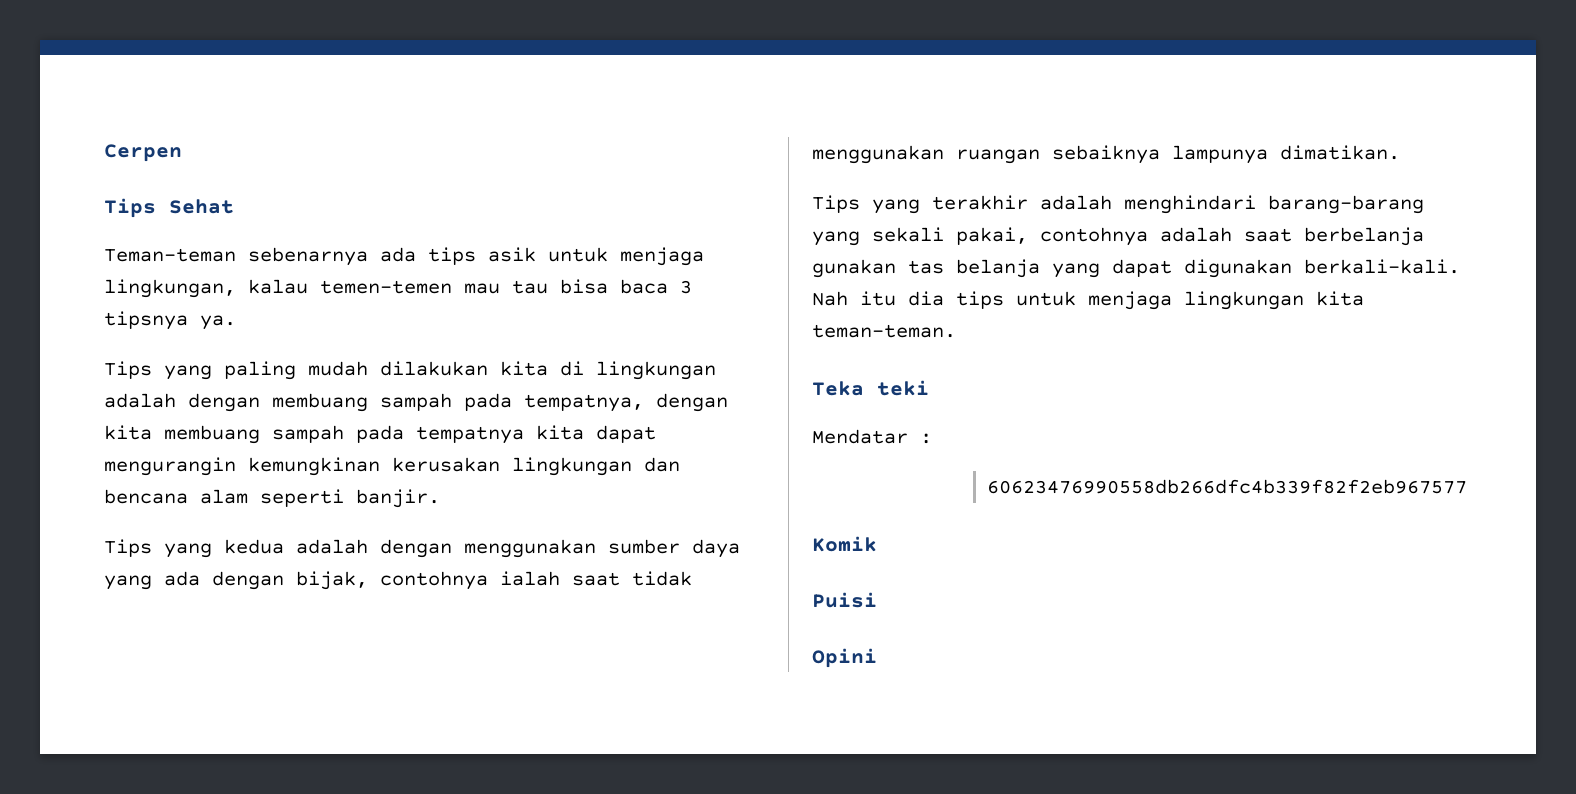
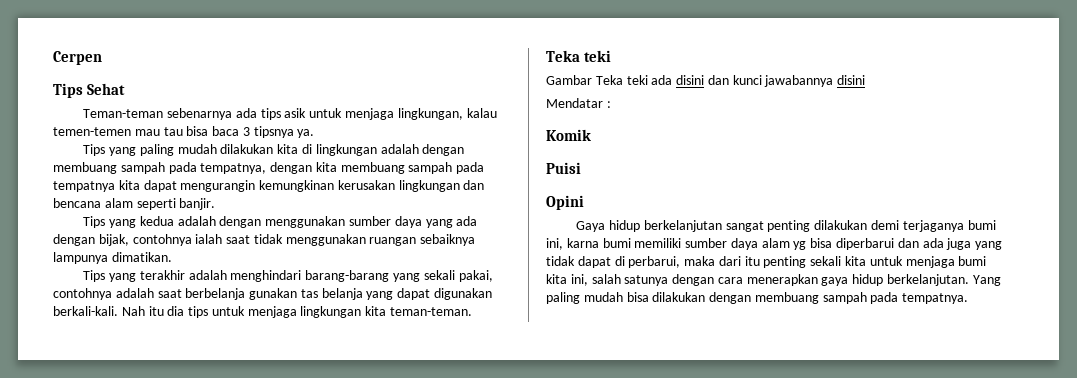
(929, 388) none -> [546,75,866,87] // Gambar Teka teki ada disini dan kunci jawabannya disini
[987,479,1468,494] // 60623476990558db266dfc4b339f82f2eb967577 -> (611, 104) none
(877, 658) none -> [576,220,996,232] [546,238,1003,250] [546,256,987,268] [546,274,1001,286] [546,292,969,304] // Gaya hidup berkelanjutan sangat penting dilakukan demi terjaganya bumi ini, karna bumi memiliki sumber daya alam yg bisa diperbarui dan ada juga yang tidak dapat di perbarui, maka dari itu penting sekali kita untuk menjaga bumi kita ini, salah satunya dengan cara menerapkan gaya hidup berkelanjutan. Yang paling mudah bisa dilakukan dengan membuang sampah pada tempatnya.

